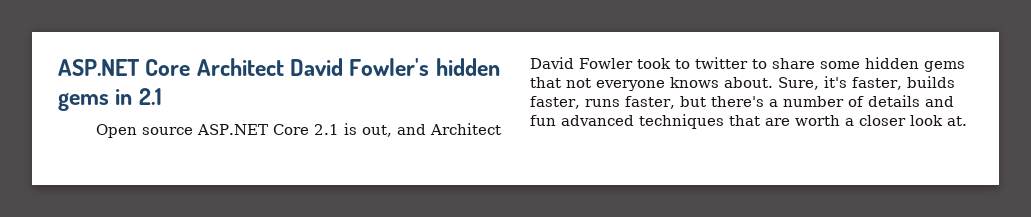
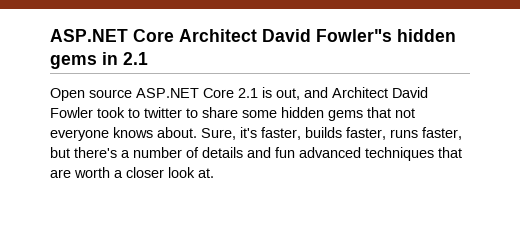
[349,58,430,76] Fowler's -> [316,29,392,42] Fowler"s

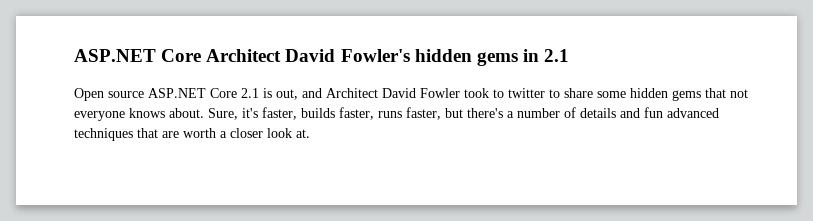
[316,29,392,42] Fowler"s -> [340,49,410,62] Fowler's

